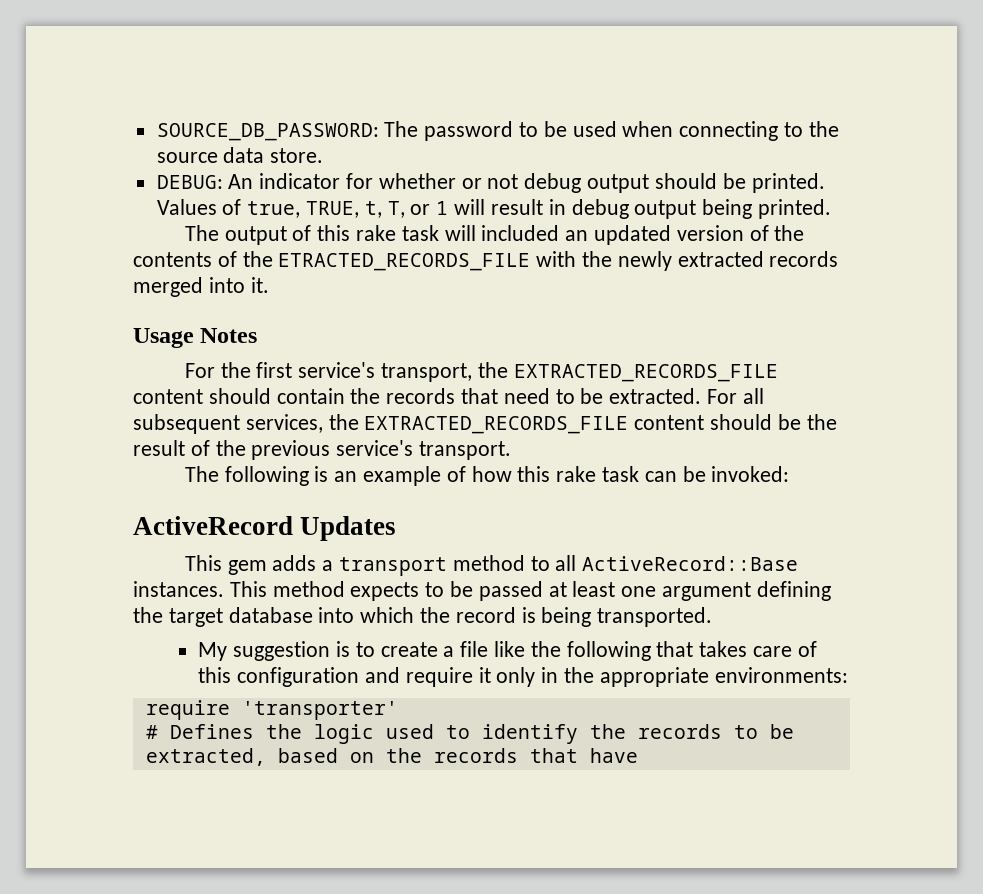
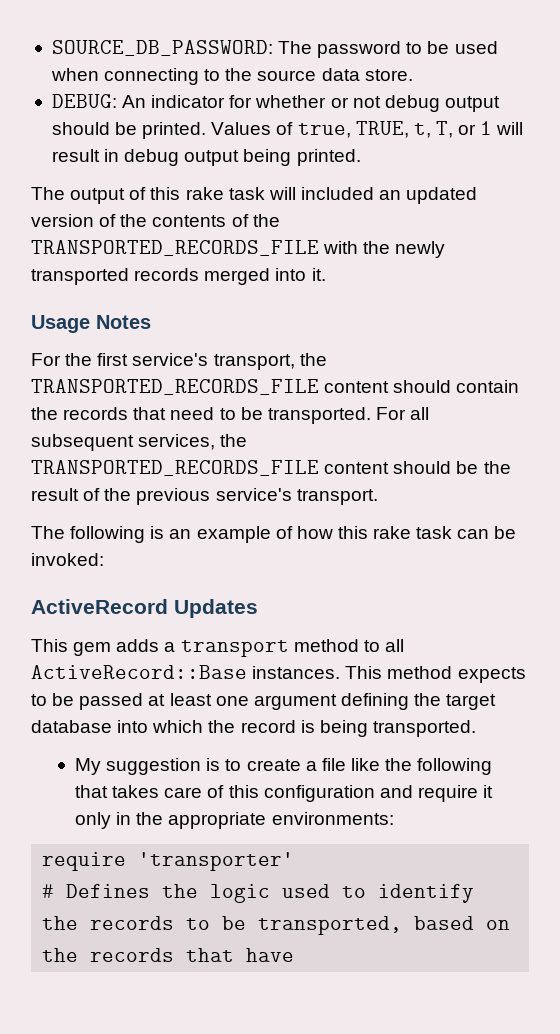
[278,253,531,271] ETRACTED_RECORDS_FILE -> [31,240,319,256] TRANSPORTED_RECORDS_FILE
[677,251,764,267] extracted -> [31,268,129,285] transported
[513,364,778,382] EXTRACTED_RECORDS_FILE -> [31,379,319,395] TRANSPORTED_RECORDS_FILE
[609,388,702,404] extracted. -> [267,407,371,424] transported.
[364,416,629,434] EXTRACTED_RECORDS_FILE -> [31,460,319,476] TRANSPORTED_RECORDS_FILE
[145,748,266,766] extracted, -> [258,916,403,935] transported,

